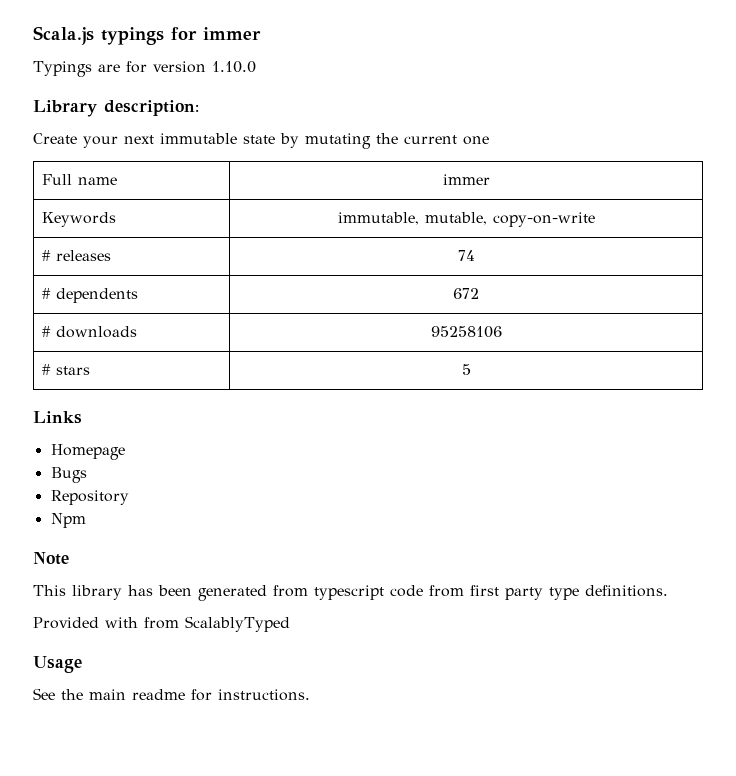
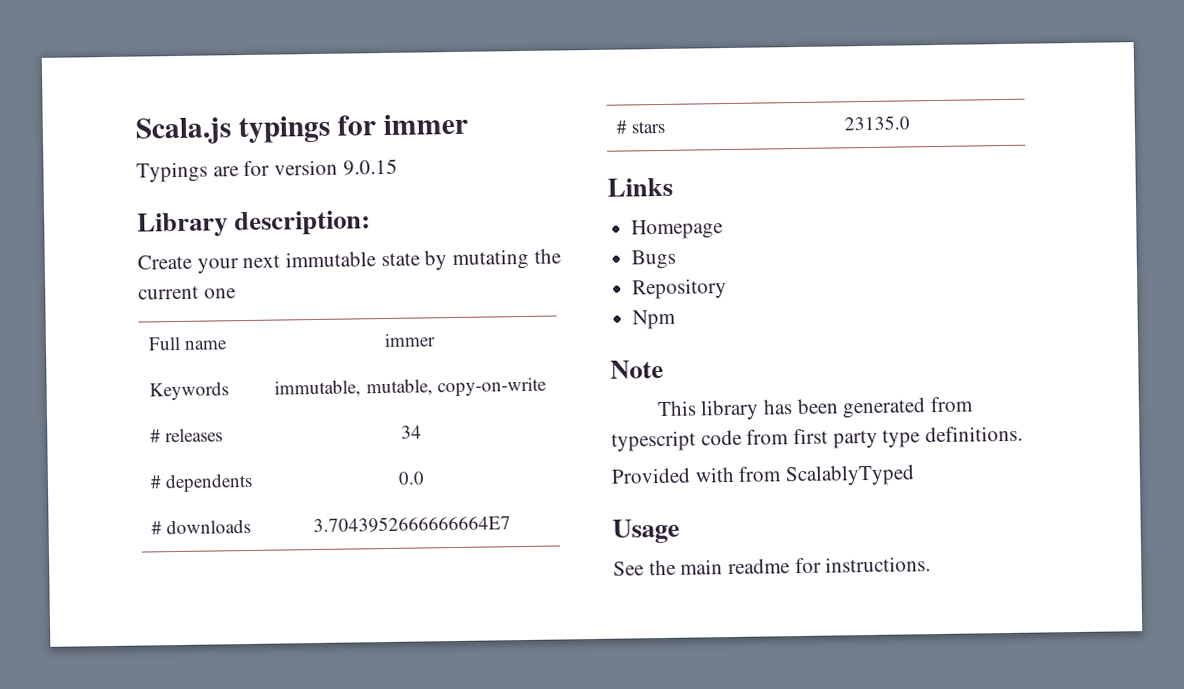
[211,61,256,73] 1.10.0 -> [342,158,398,176] 9.0.15
[457,250,475,261] 74 -> [400,425,422,439] 34
[452,288,479,299] 672 -> [398,471,425,485] 0.0
[430,326,502,338] 95258106 -> [313,515,511,534] 3.7043952666666664E7
[461,364,471,375] 5 -> [844,115,910,131] 23135.0

